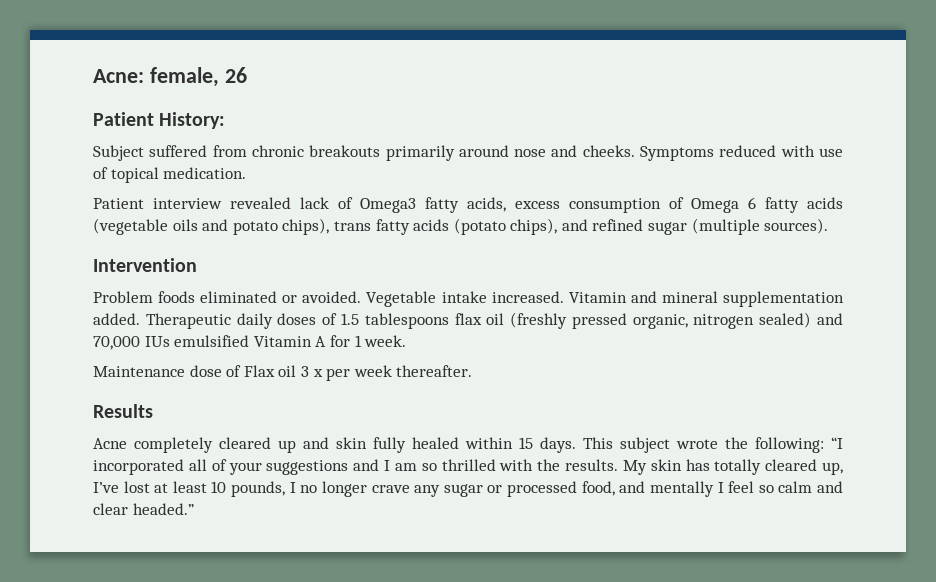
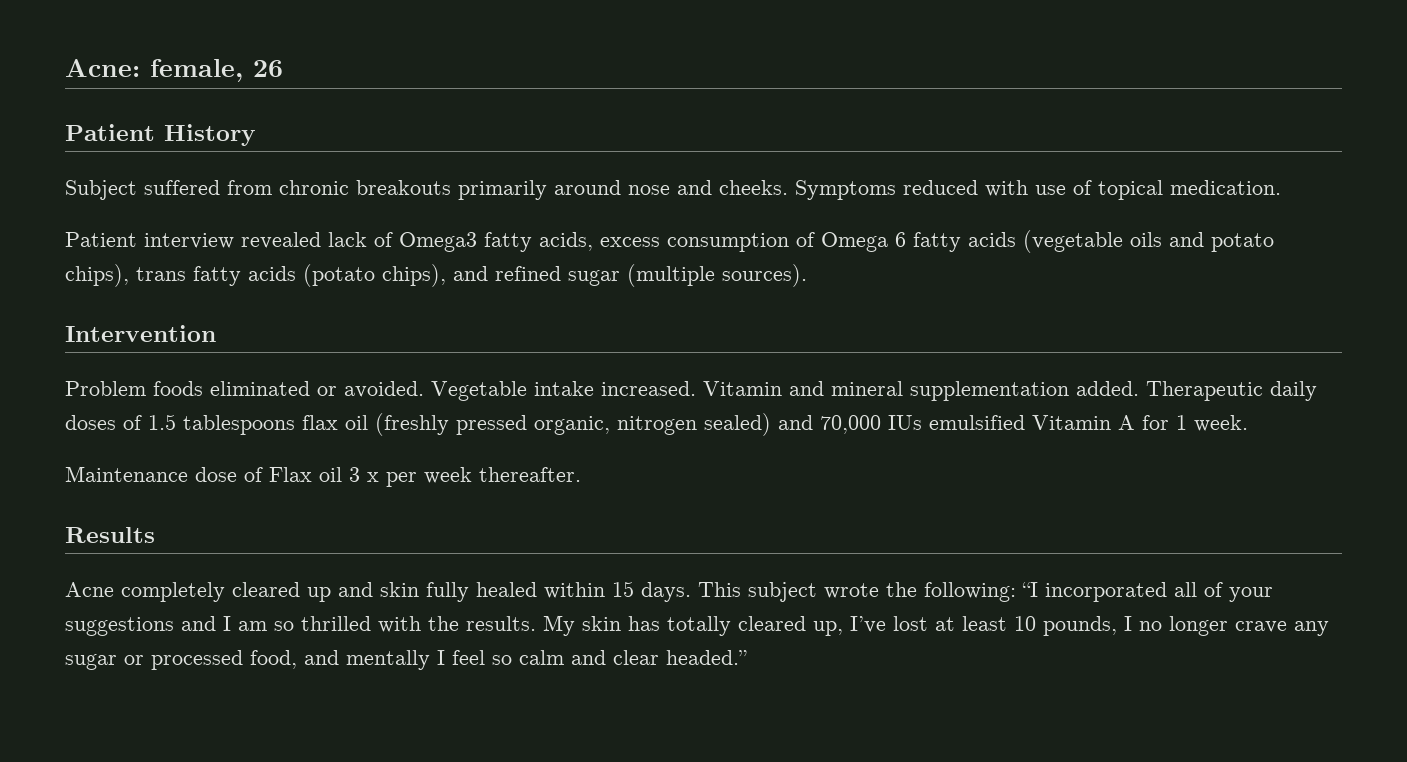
[159,112,226,129] History: -> [164,124,256,146] History

